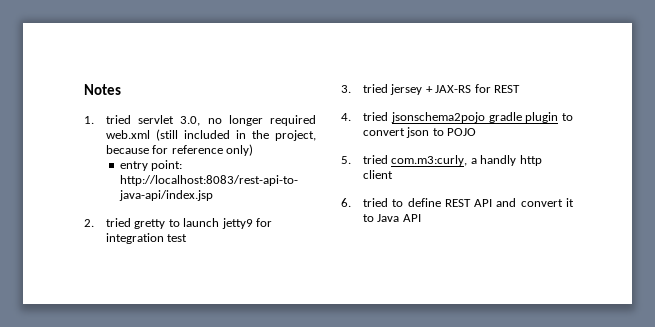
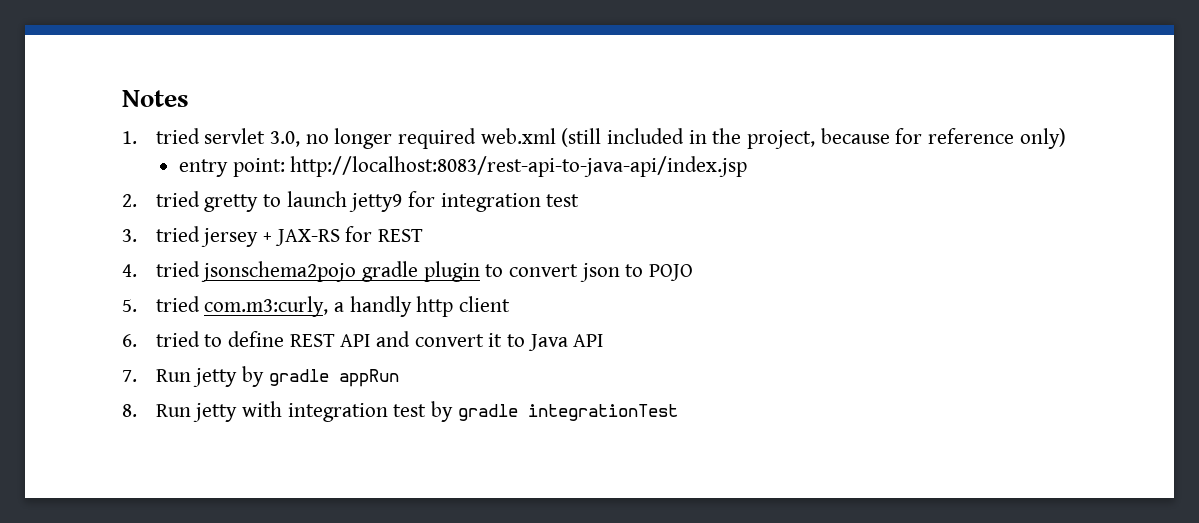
(421, 218) none -> [122,366,399,387] [122,401,678,422] // 7. Run jetty by gradle appRun // 8. Run jetty with integration test by gradle integrationTest

